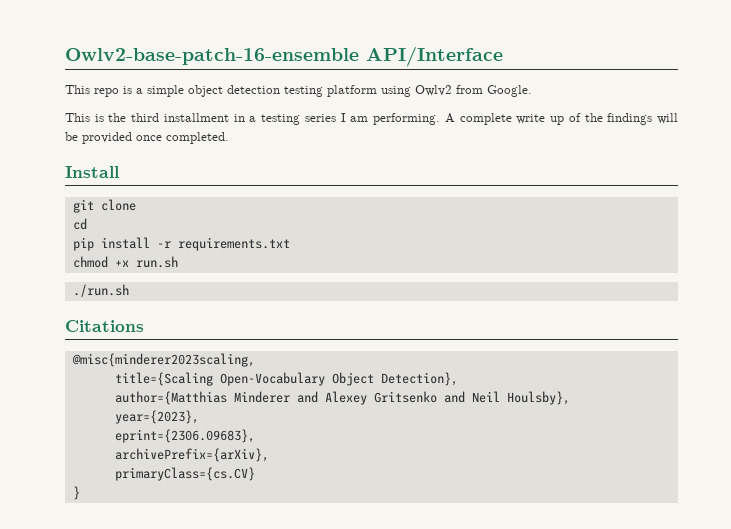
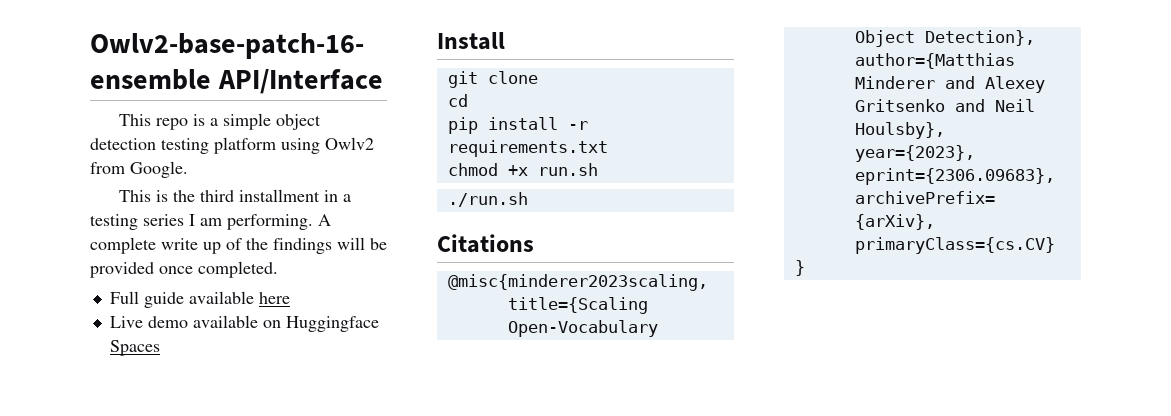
(229, 138) none -> [109,291,290,308] [109,315,379,332] [109,340,160,356] // Full guide available here // Live demo available on Huggingface Spaces

